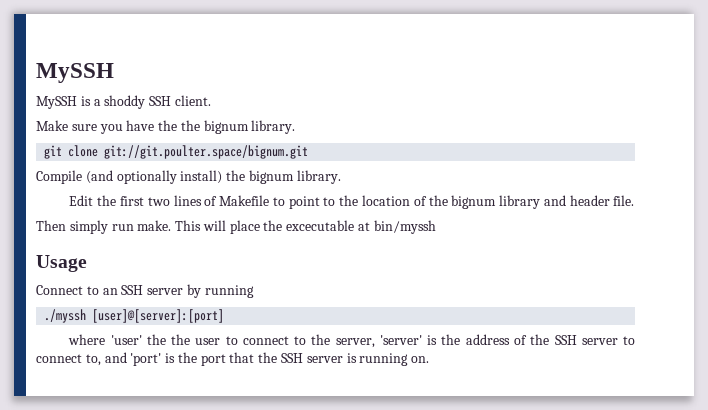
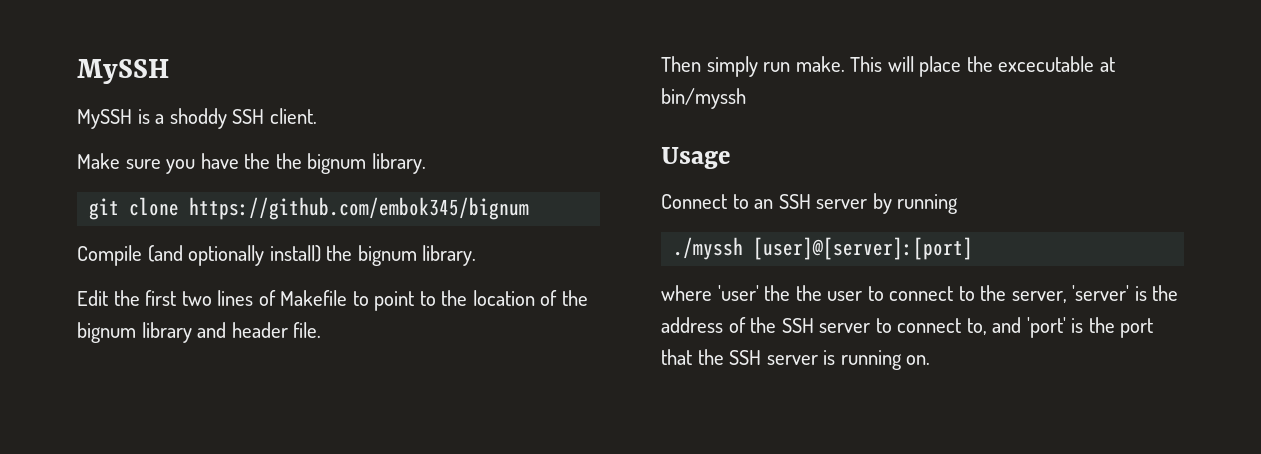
[104,145,309,159] git://git.poulter.space/bignum.git -> [189,197,530,220] https://github.com/embok345/bignum

